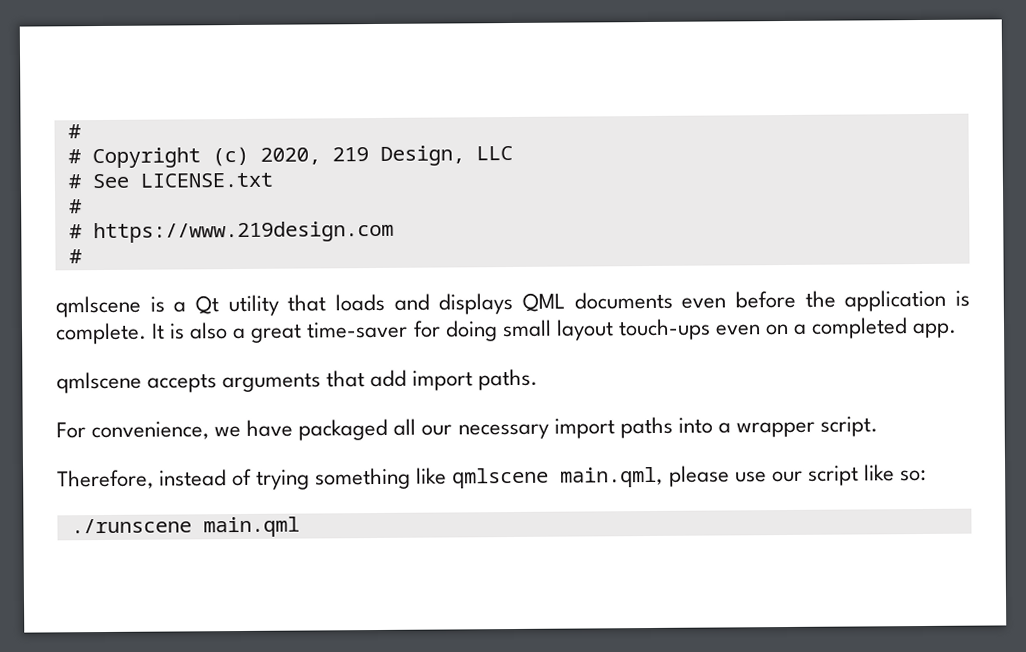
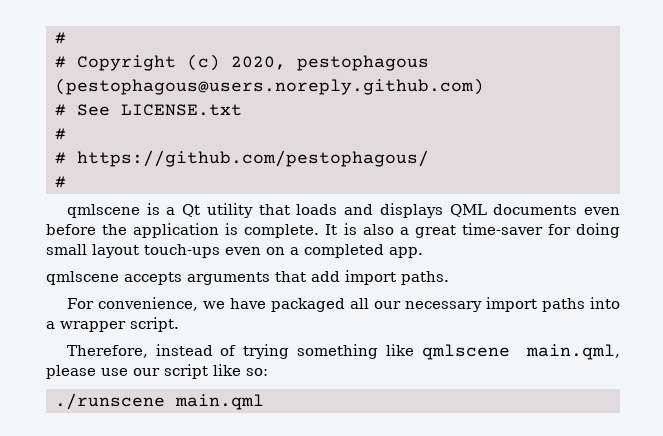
[331,145,513,166] 219 Design, LLC -> [296,55,429,71] [54,78,484,95] pestophagous (pestophagous@users.noreply.github.com)
[92,220,394,244] https://www.219design.com -> [76,150,429,167] https://github.com/pestophagous/

